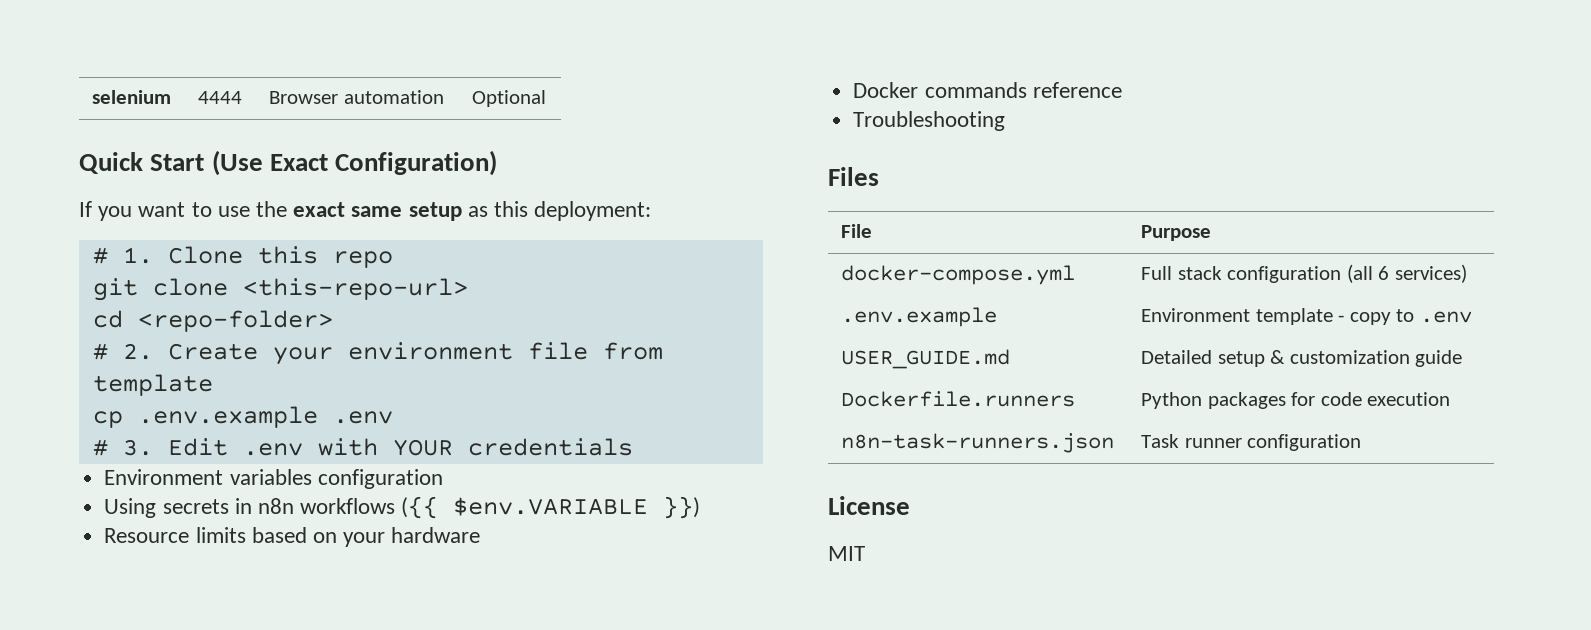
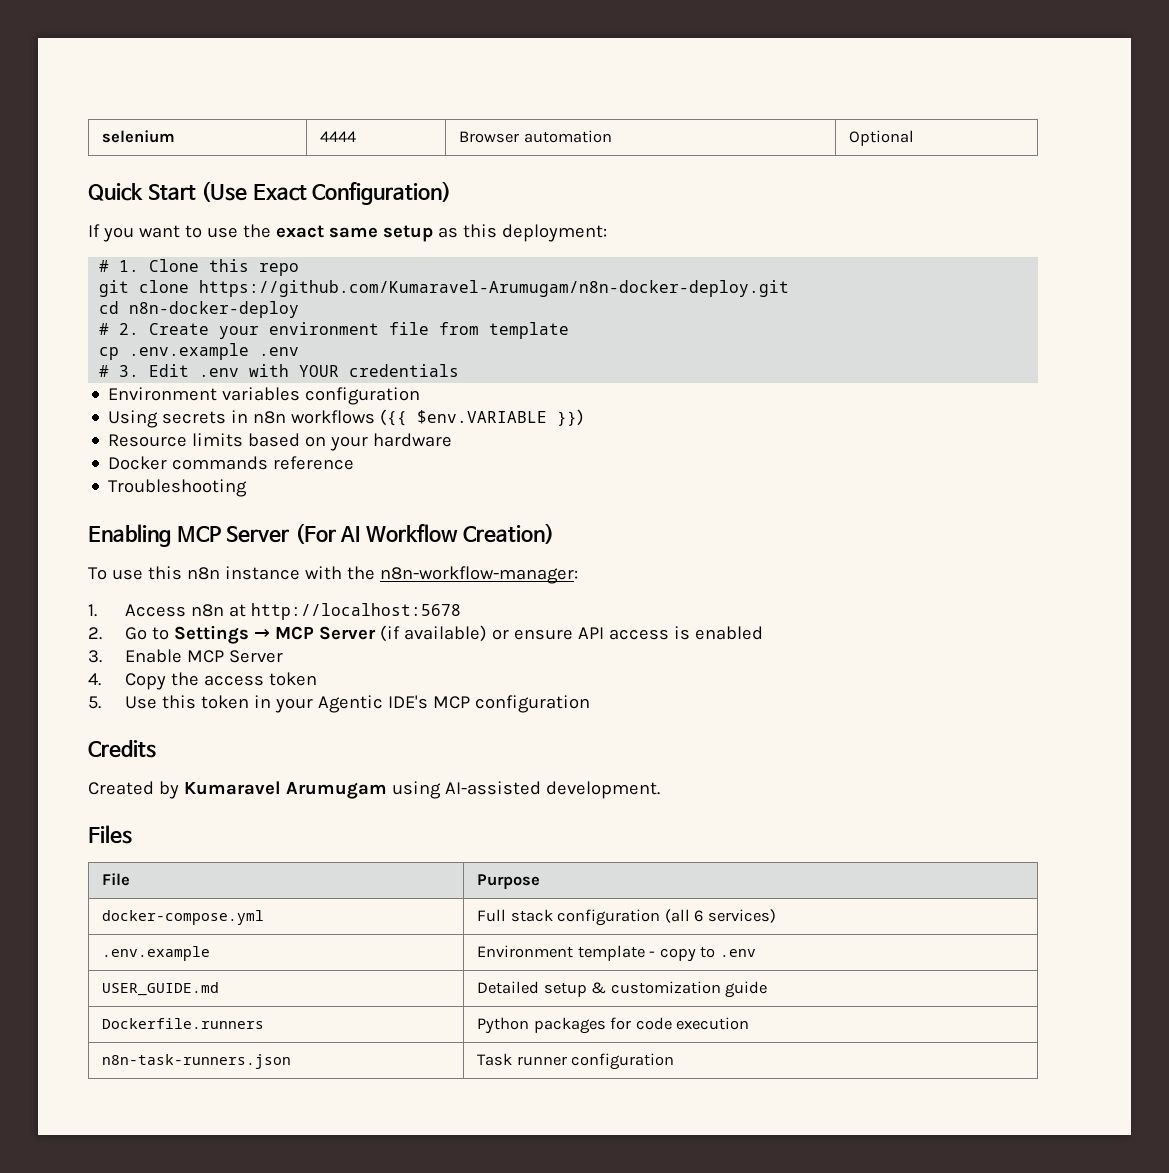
[242,278,468,300] <this-repo-url> -> [199,280,790,297] https://github.com/Kumaravel-Arumugam/n8n-docker-deploy.git
[137,310,333,332] <repo-folder> -> [129,301,300,318] n8n-docker-deploy
(1006, 121) none -> [88,523,555,547] [88,566,578,584] [88,603,461,620] [88,625,763,644] [88,649,283,663] [88,672,317,690] [88,695,590,713] [88,740,156,758] [88,781,660,799] // Enabling MCP Server (For AI Workflow Creation) // To use this n8n instance with the n8n-workflow-manager: // 1. Access n8n at http://localhost:5678 // 2. Go to Settings → MCP Server (if available) or ensure API access is enabled // 3. Enable MCP Server // 4. Copy the access token // 5. Use this token in your Agentic IDE's MCP configuration // Credits // Created by Kumaravel Arumugam using AI-assisted development.
[828,496,910,515] [828,546,865,561] // License // MIT -> (675, 1061) none

